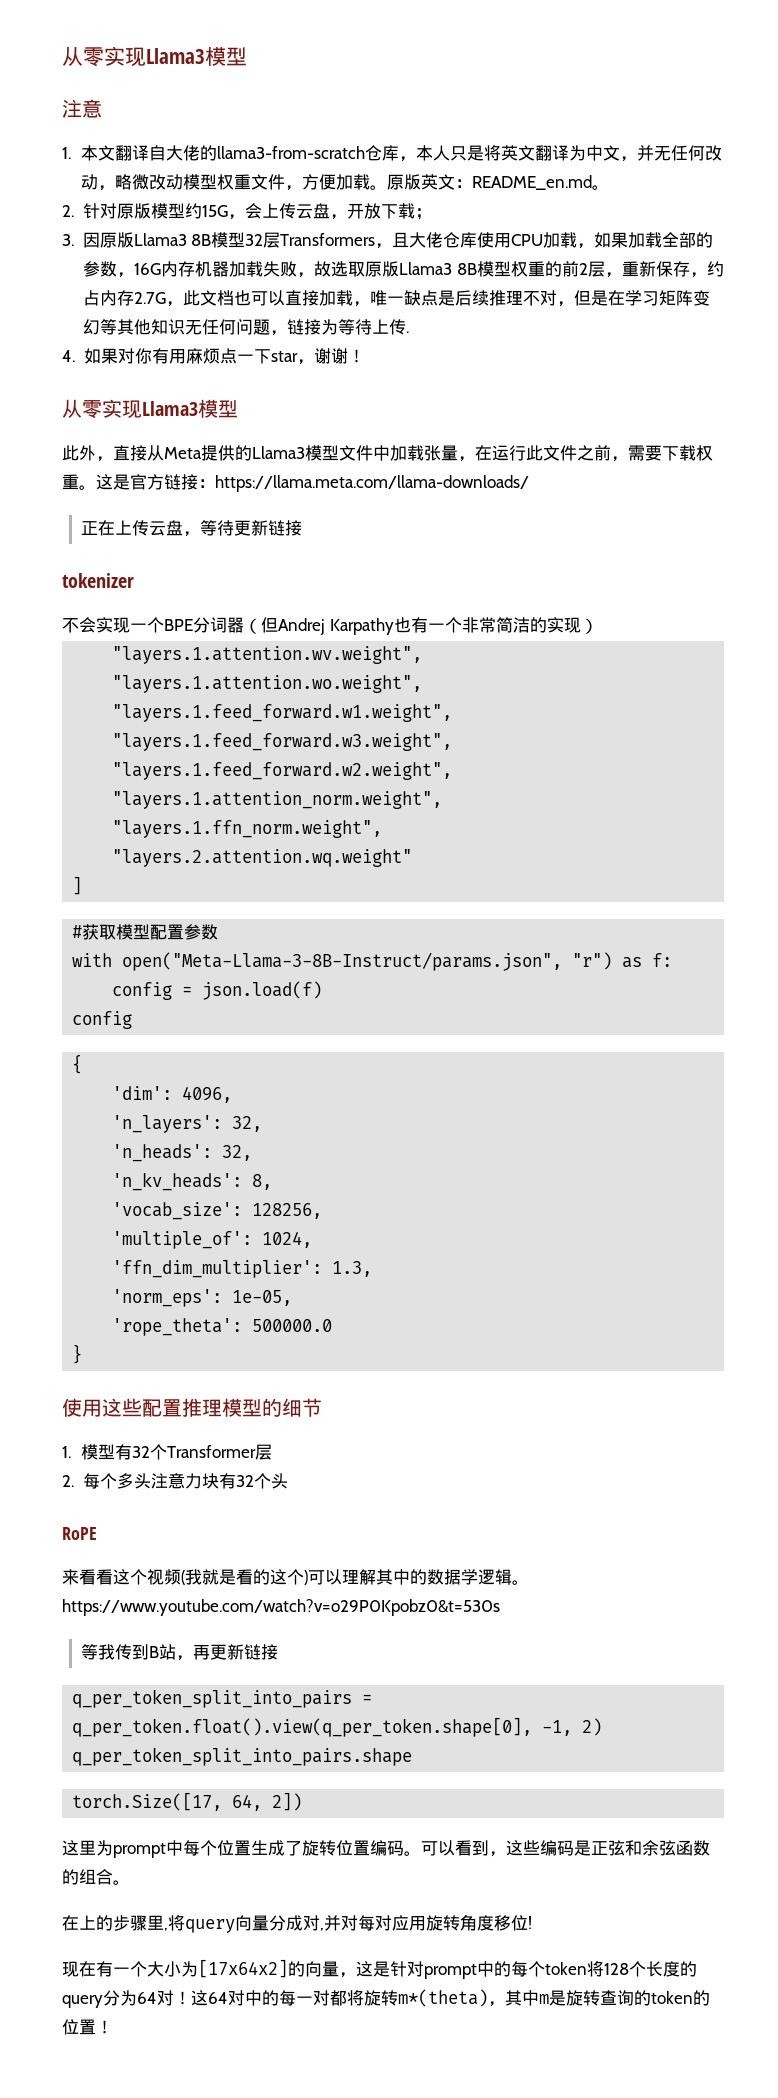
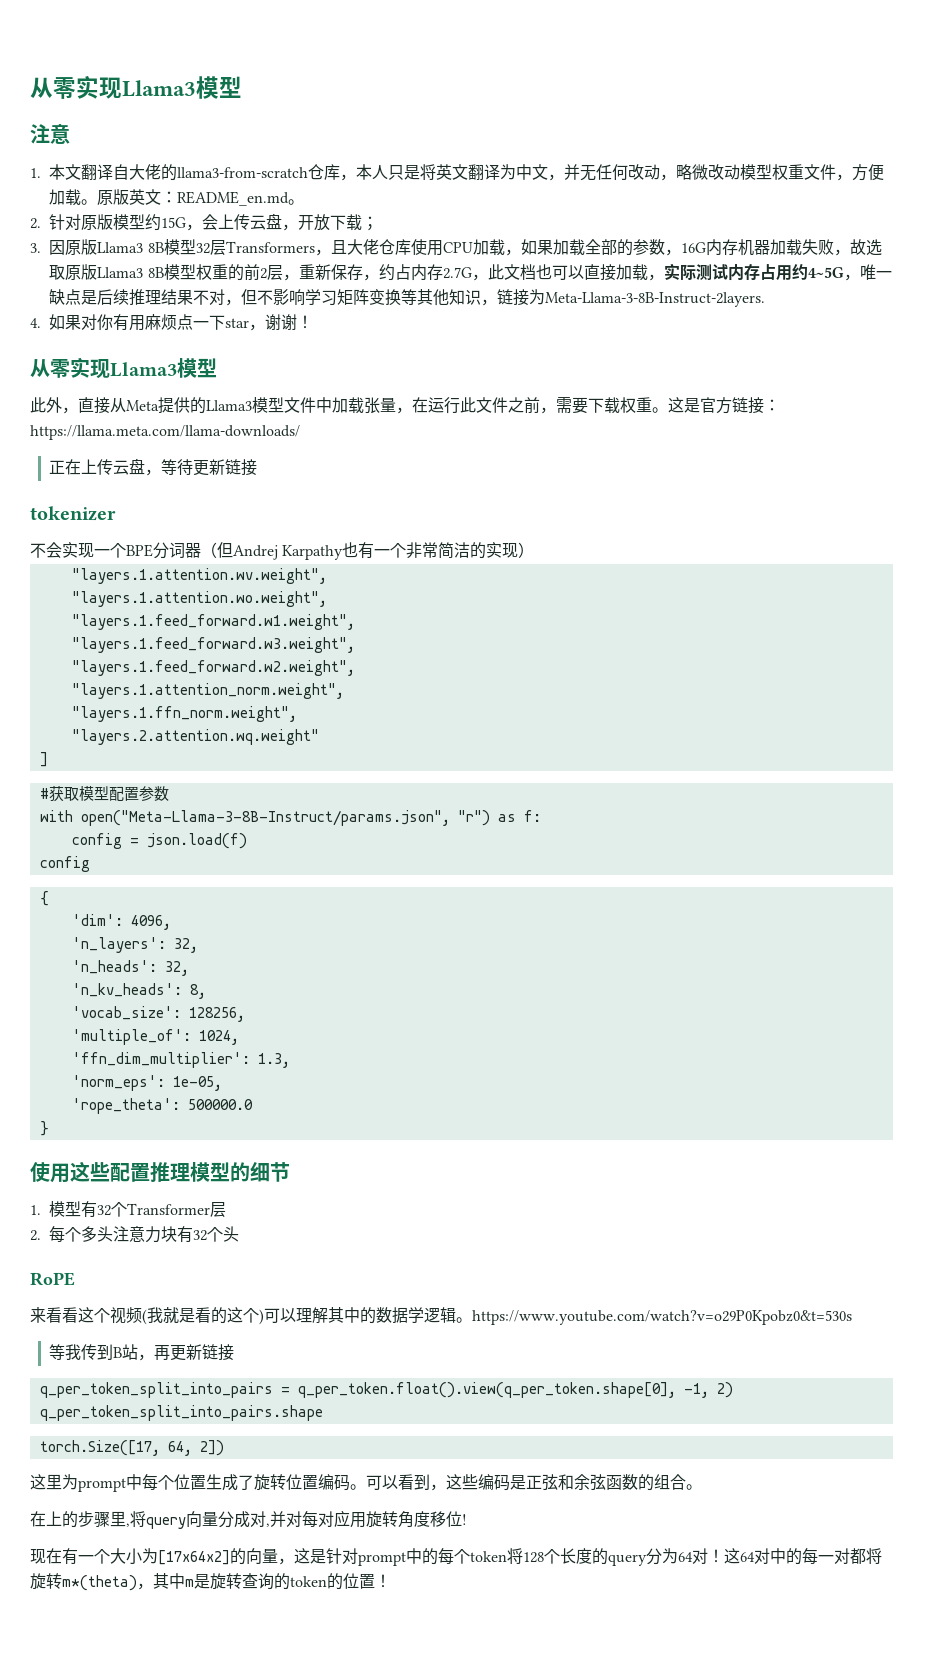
(370, 304) none -> [663,263,860,281] 实际测试内存占用约4~5G，
(523, 297) none -> [161,289,194,305] 结果
[590,290,625,306] 是在 -> [257,289,306,306] 不影响
[82,319,100,335] 幻 -> [385,289,402,306] 换
[184,319,409,336] 无任何问题，链接为等待上传. -> [481,289,766,307] ，链接为Meta-Llama-3-8B-Instruct-2layers.

